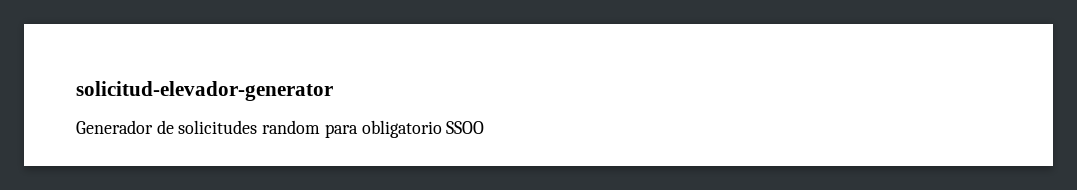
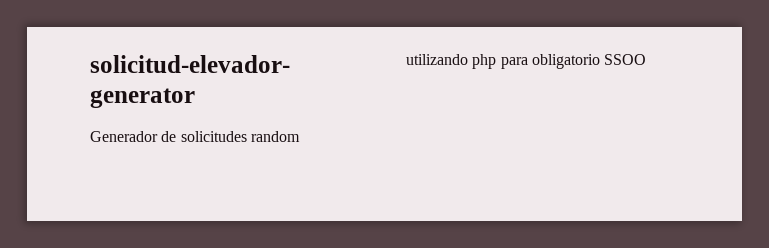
(321, 127) none -> [406,54,497,69] utilizando php

